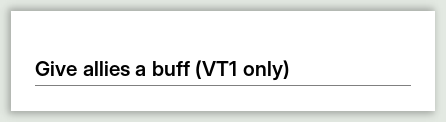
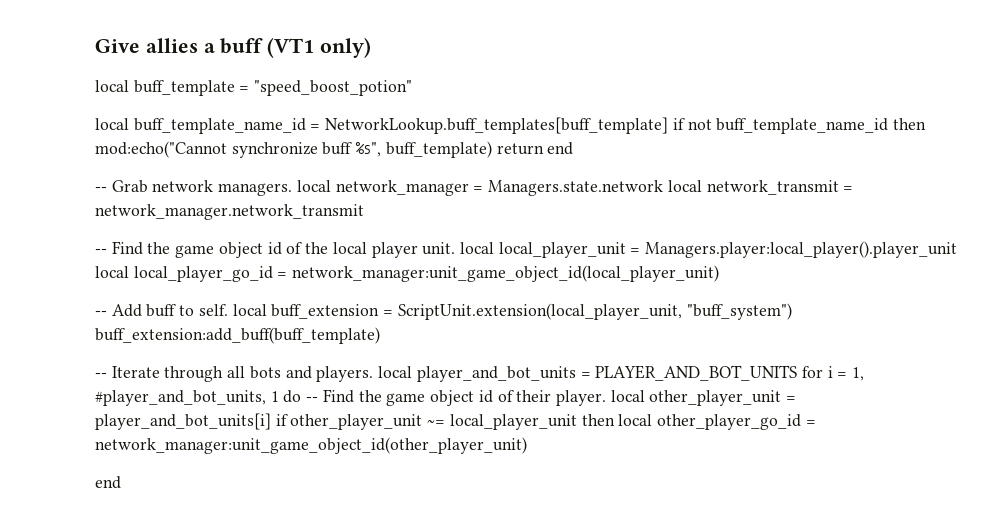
(290, 70) none -> [95,80,413,96] [95,117,927,134] [95,141,574,158] [95,180,854,196] [95,204,364,220] [95,241,958,258] [95,265,720,282] [95,303,792,320] [95,327,380,344] [95,365,865,382] [95,389,797,406] [95,413,816,430] [95,437,527,454] [95,476,121,489] // local buff_template = "speed_boost_potion" // local buff_template_name_id = NetworkLookup.buff_templates[buff_template] if not buff_template_name_id then mod:echo("Cannot synchronize buff %s", buff_template) return end // -- Grab network managers. local network_manager = Managers.state.network local network_transmit = network_manager.network_transmit // -- Find the game object id of the local player unit. local local_player_unit = Managers.player:local_player().player_unit local local_player_go_id = network_manager:unit_game_object_id(local_player_unit) // -- Add buff to self. local buff_extension = ScriptUnit.extension(local_player_unit, "buff_system") buff_extension:add_buff(buff_template) // -- Iterate through all bots and players. local player_and_bot_units = PLAYER_AND_BOT_UNITS for i = 1, #player_and_bot_units, 1 do -- Find the game object id of their player. local other_player_unit = player_and_bot_units[i] if other_player_unit ~= local_player_unit then local other_player_go_id = network_manager:unit_game_object_id(other_player_unit) // end

